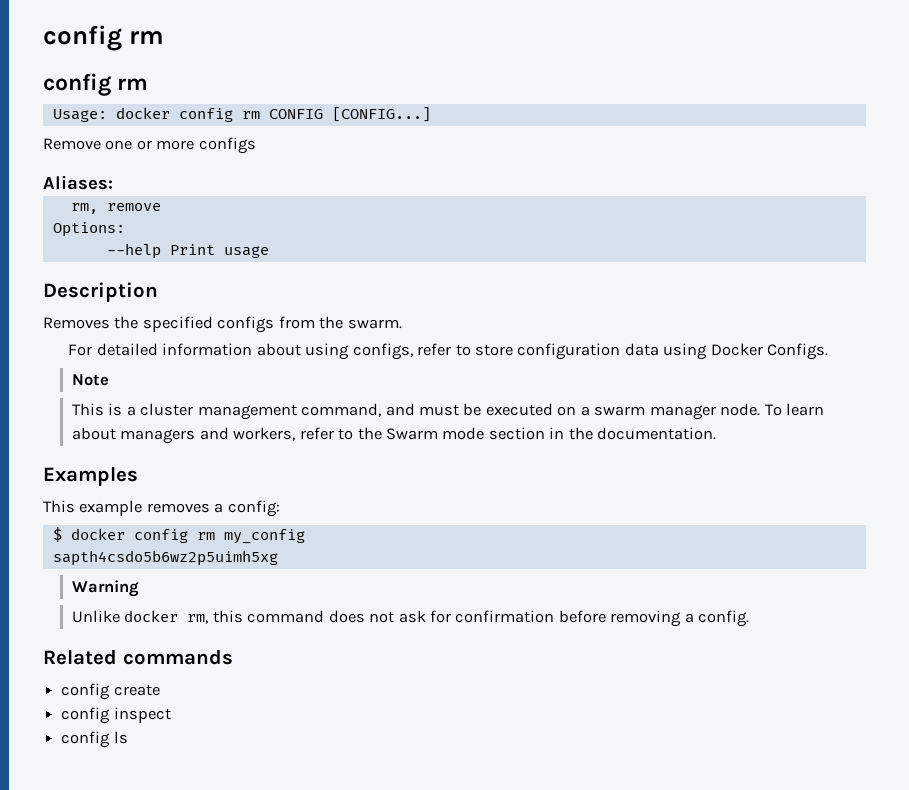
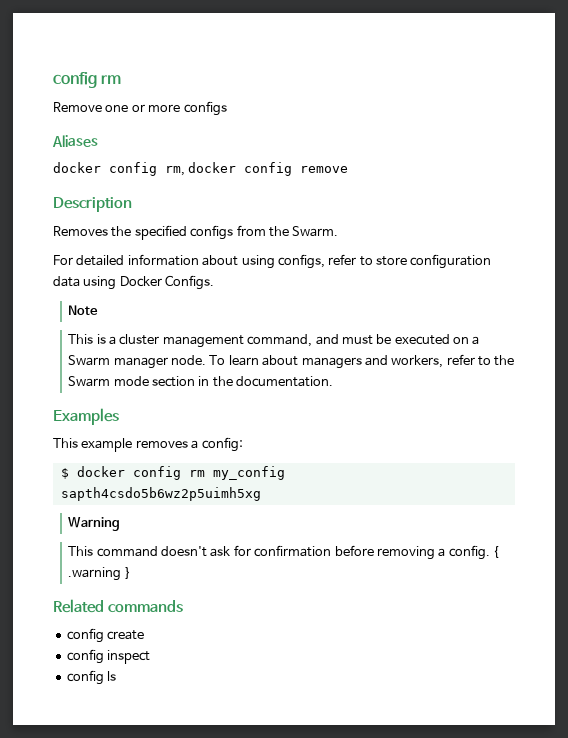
[43,25,165,51] [43,73,149,96] [52,107,431,122] config rm // config rm // Usage: docker config rm CONFIG [CONFIG...] -> [53,72,122,88] config rm
[43,175,113,190] [70,203,161,214] [52,222,125,237] [106,243,269,259] Aliases: // rm, remove // Options: // --help Print usage -> [52,135,98,147] [53,162,349,176] Aliases // docker config rm, docker config remove
[347,319,402,329] swarm. -> [292,226,339,237] Swarm.
[594,406,646,416] swarm -> [68,355,111,366] Swarm
[71,610,395,624] Unlike docker rm, this command does not -> [68,546,208,557] This command doesn't
(750, 618) none -> [493,546,500,558] [68,567,131,581] { .warning }

